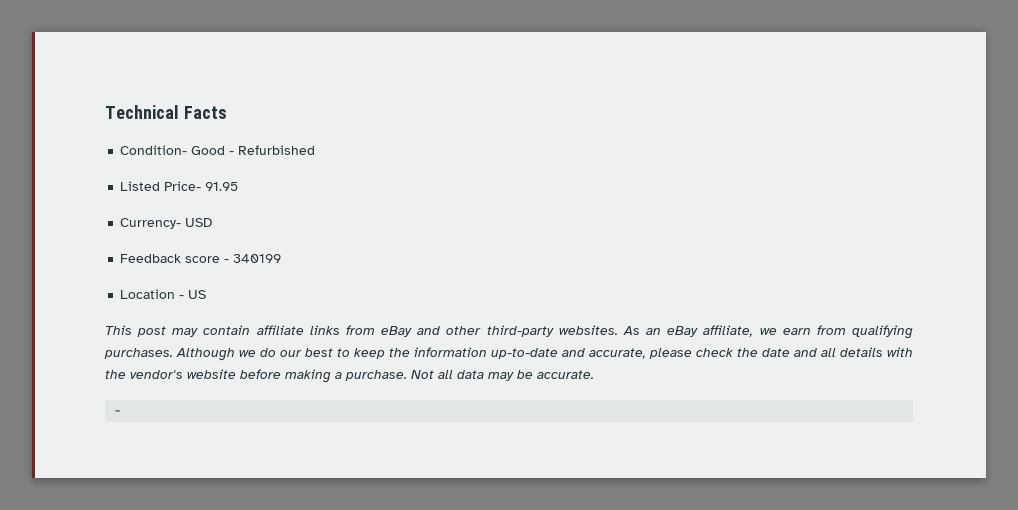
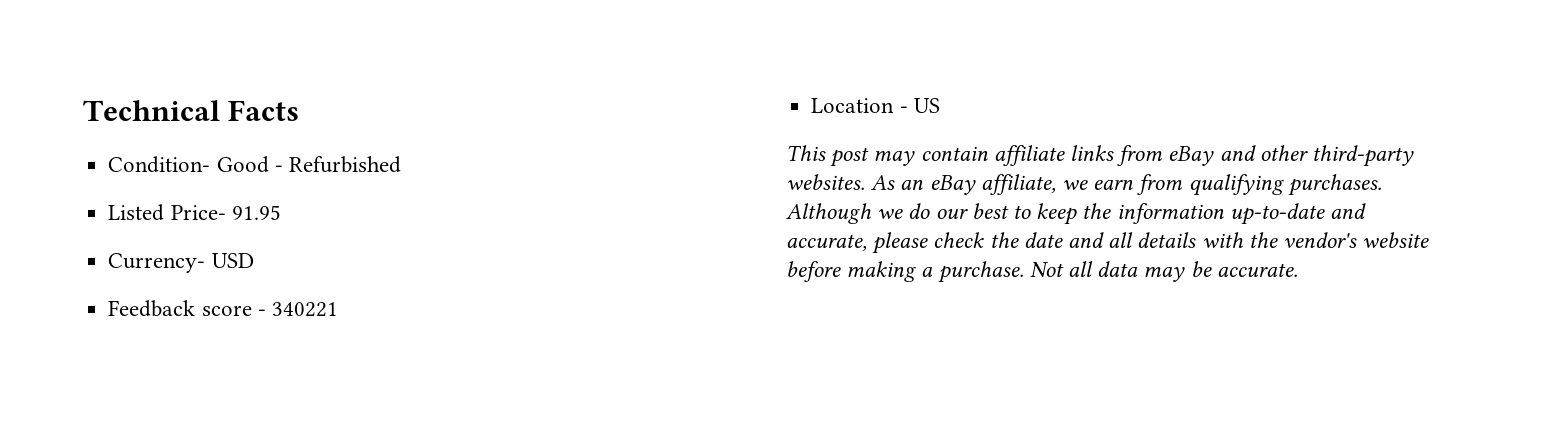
[233,254,282,263] 340199 -> [271,302,338,317] 340221
[113,410,124,415] // - -> (1298, 270) none

